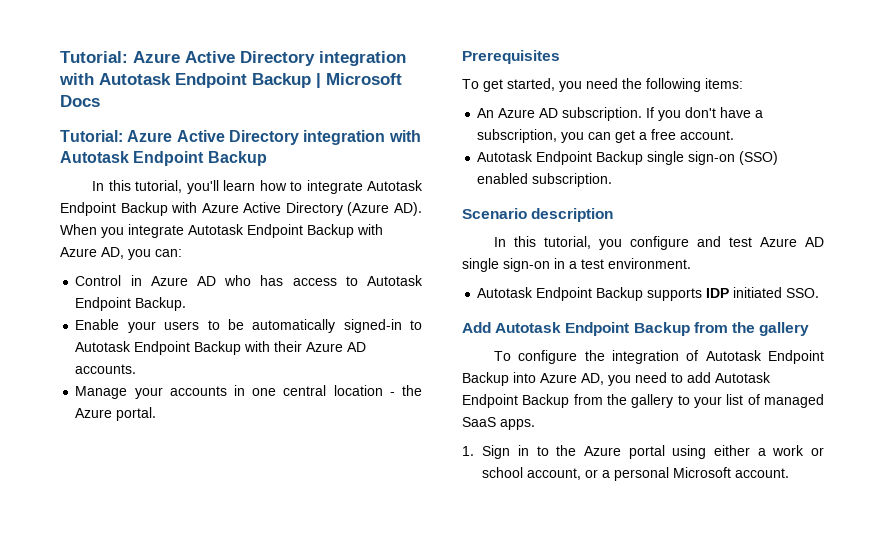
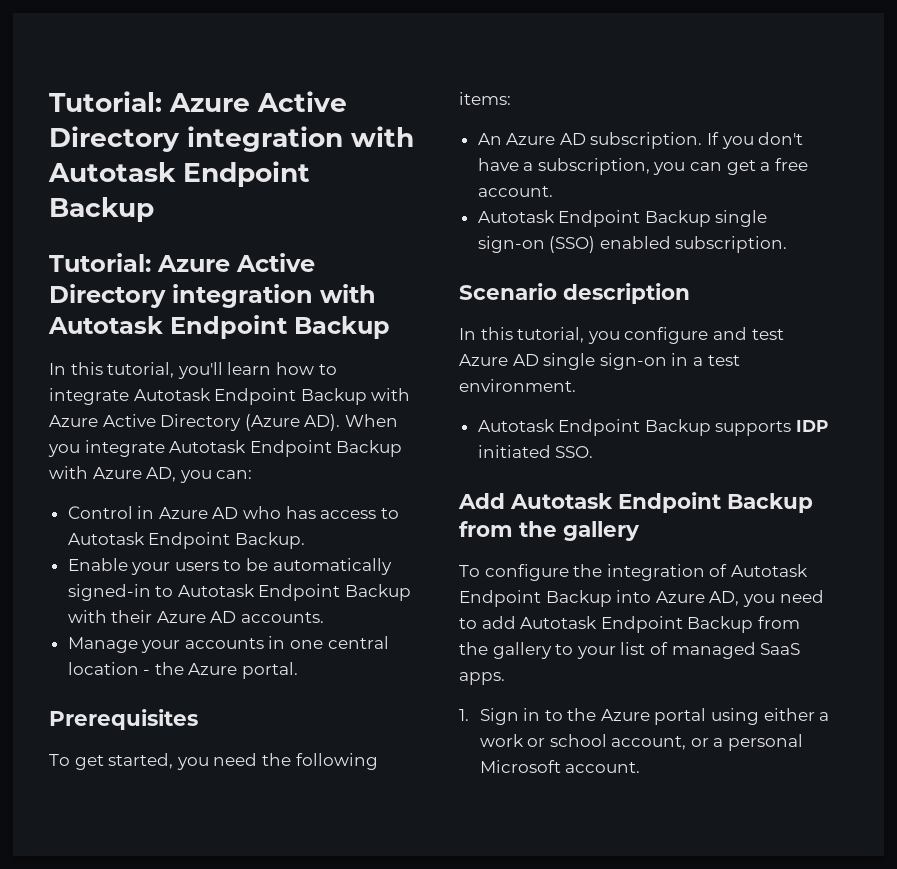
[60,51,406,66] [59,73,402,88] [60,95,100,107] Tutorial: Azure Active Directory integration with Autotask Endpoint Backup | Microsoft Docs -> [49,91,347,112] [49,126,414,152] [48,161,310,187] [49,197,154,222] Tutorial: Azure Active Directory integration with Autotask Endpoint Backup

